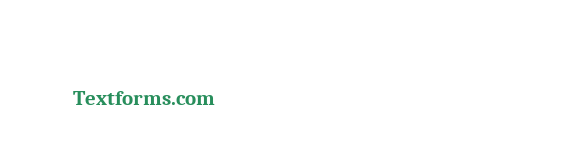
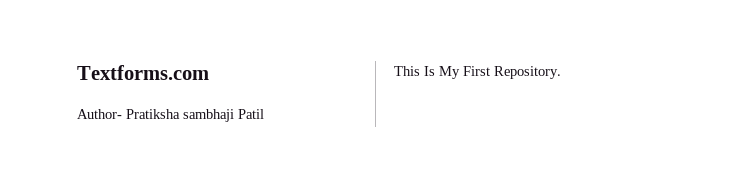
(215, 98) none -> [77,109,264,122] [394,66,561,79] // Author- Pratiksha sambhaji Patil // This Is My First Repository.

